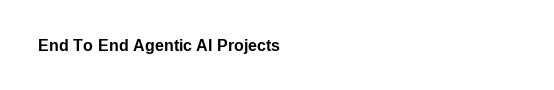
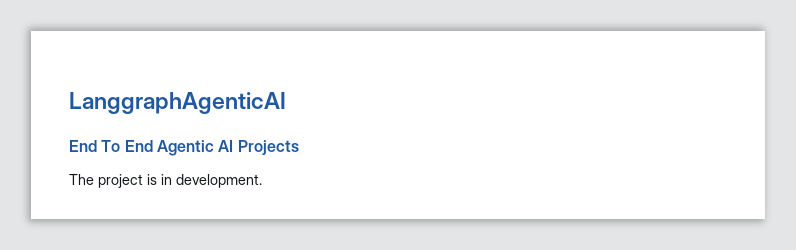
(38, 45) none -> [69,92,286,114] LanggraphAgenticAI //
(280, 46) none -> [69,174,262,188] // The project is in development.

